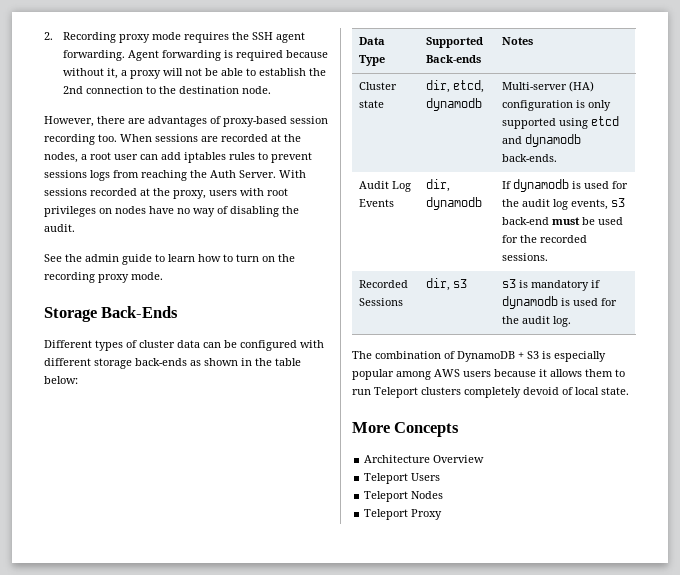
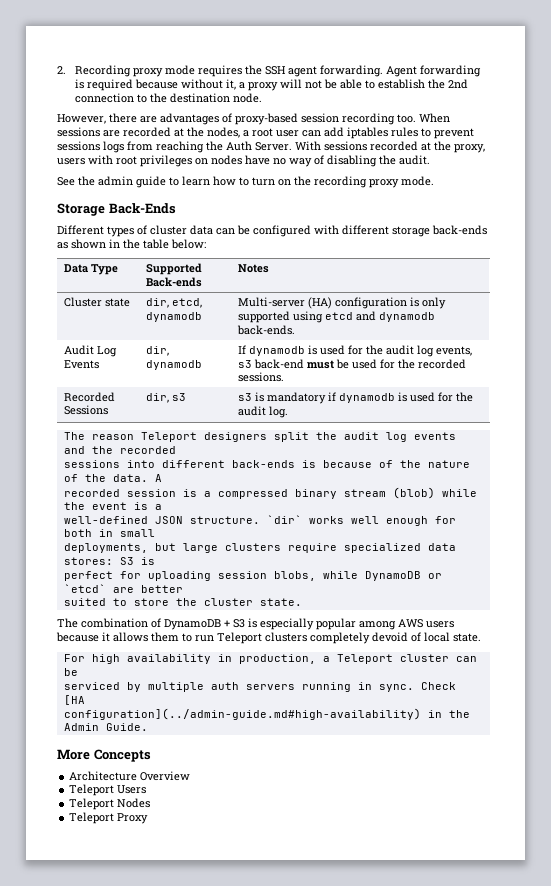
(571, 321) none -> [63,432,456,442] [63,446,176,454] [63,460,470,468] [63,474,162,482] [63,487,477,499] [63,502,162,510] [63,515,456,526] [63,529,155,537] [63,543,456,553] [63,557,155,565] [63,571,442,581] [63,584,183,593] [63,598,302,606] // The reason Teleport designers split the audit log events and the recorded // sessions into different back-ends is because of the nature of the data. A // recorded session is a compressed binary stream (blob) while the event is a // well-defined JSON structure. `dir` works well enough for both in small // deployments, but large clusters require specialized data stores: S3 is // perfect for uploading session blobs, while DynamoDB or `etcd` are better // suited to store the cluster state.
(629, 391) none -> [63,654,477,664] [63,668,78,676] [63,682,456,692] [63,695,85,705] [63,708,470,720] [63,723,148,731] // For high availability in production, a Teleport cluster can be // serviced by multiple auth servers running in sync. Check [HA // configuration](../admin-guide.md#high-availability) in the Admin Guide.

